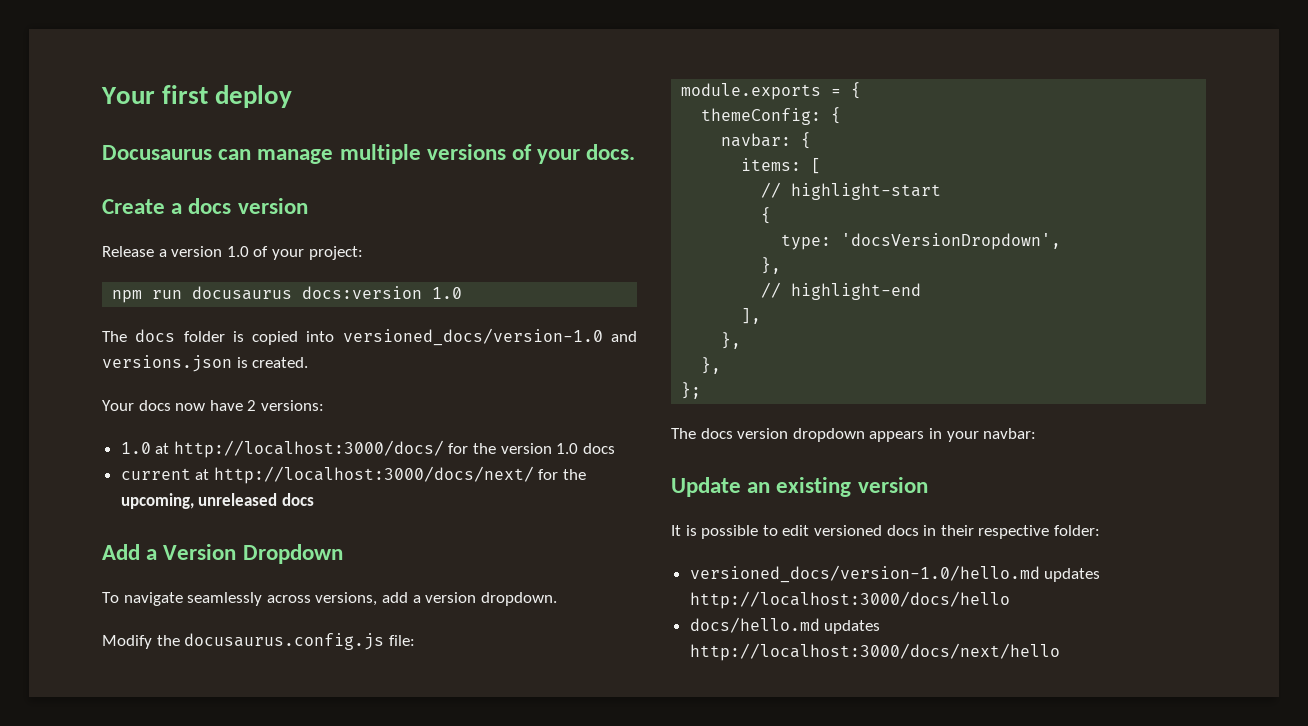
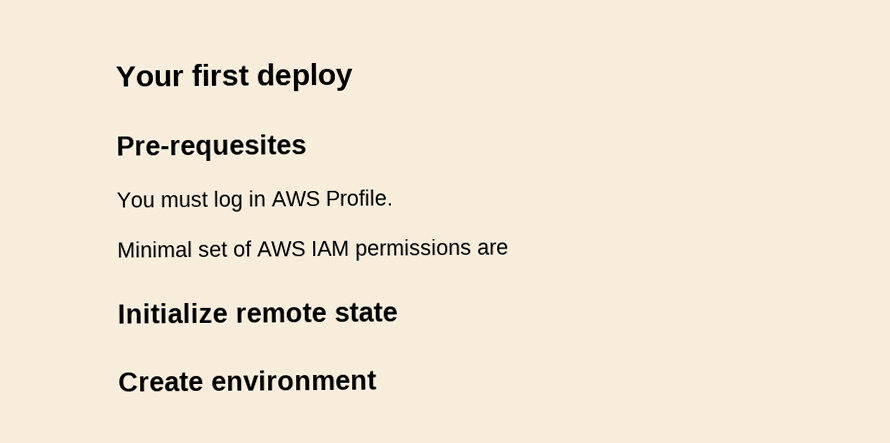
[102,144,636,164] [102,198,308,214] [102,246,363,260] [112,286,463,303] [102,328,637,346] [102,355,309,372] [102,400,324,411] [120,440,615,458] [120,466,587,484] [120,493,314,509] [102,544,343,564] [102,592,557,606] [102,633,415,650] [681,82,862,100] [701,107,842,125] [721,132,812,149] [741,158,822,174] [761,182,942,200] [761,207,772,224] [781,233,1062,250] [761,257,782,274] [761,282,922,300] [741,308,762,324] [721,332,742,349] [701,357,722,374] [681,382,702,399] [671,428,1037,442] [671,477,928,497] [671,525,1100,539] [689,565,1101,583] [689,591,1010,609] [689,617,881,634] [689,643,1060,661] Docusaurus can manage multiple versions of your docs. // Create a docs version // Release a version 1.0 of your project: // npm run docusaurus docs:version 1.0 // The docs folder is copied into versioned_docs/version-1.0 and versions.json is created. // Your docs now have 2 versions: // 1.0 at http://localhost:3000/docs/ for the version 1.0 docs // current at http://localhost:3000/docs/next/ for the upcoming, unreleased docs // Add a Version Dropdown // To navigate seamlessly across versions, add a version dropdown. // Modify the docusaurus.config.js file: // module.exports = { // themeConfig: { // navbar: { // items: [ // // highlight-start // { // type: 'docsVersionDropdown', // }, // // highlight-end // ], // }, // }, // }; // The docs version dropdown appears in your navbar: // Update an existing version // It is possible to edit versioned docs in their respective folder: // versioned_docs/version-1.0/hello.md updates http://localhost:3000/docs/hello // docs/hello.md updates http://localhost:3000/docs/next/hello -> [116,134,307,162] [116,189,393,212] [117,238,509,261] [117,302,398,324] [118,369,377,392] Pre-requesites // You must log in AWS Profile. // Minimal set of AWS IAM permissions are // Initialize remote state // Create environment

